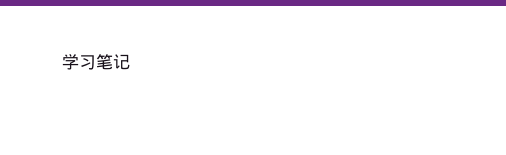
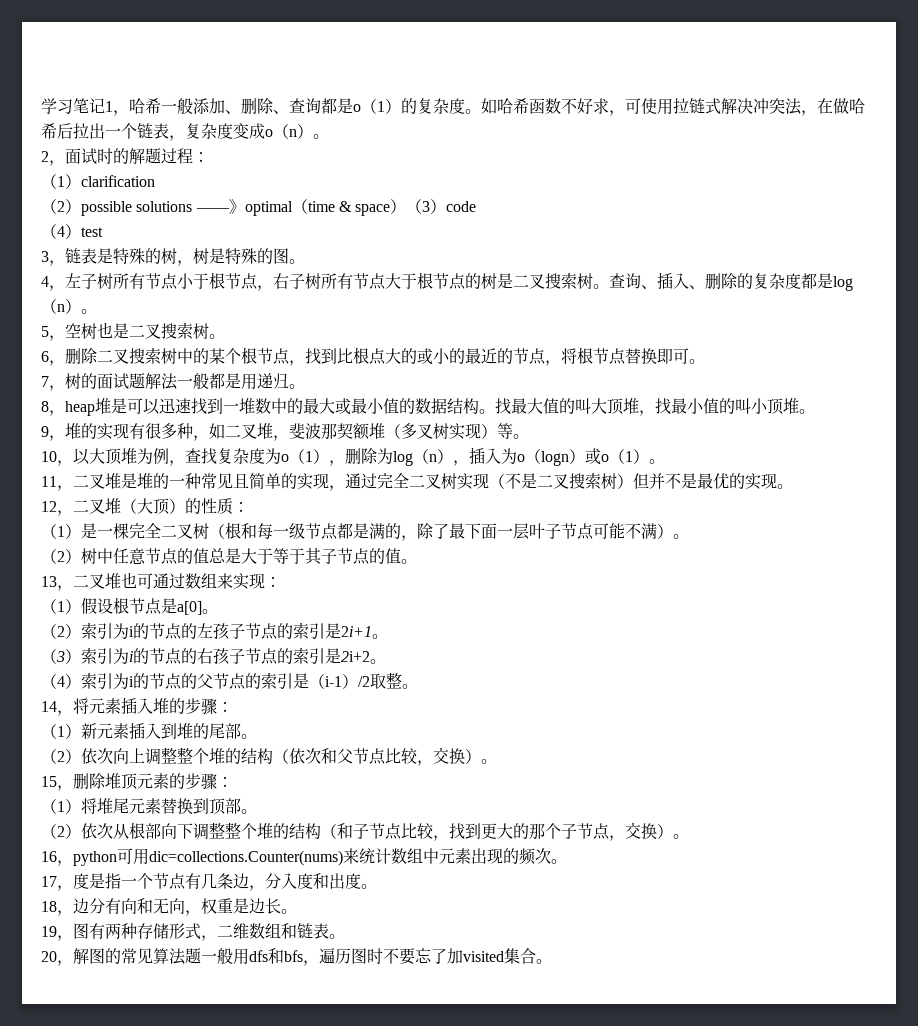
(130, 62) none -> [105,98,865,116] [41,123,329,141] [41,148,209,166] [41,174,155,189] [41,199,477,216] [41,224,103,239] [41,248,305,266] [41,272,853,291] [41,299,97,314] [41,322,225,341] [41,347,705,366] [41,373,305,391] [41,398,815,416] [41,423,529,441] [41,447,665,466] [41,472,793,491] [41,498,249,516] [41,522,689,541] [41,548,417,565] [41,572,281,591] [41,597,218,615] [41,622,388,640] [41,647,386,665] [41,672,418,690] [41,697,233,716] [41,722,257,739] [41,747,497,766] [41,773,233,791] [41,798,257,815] [41,822,689,841] [41,848,567,866] [41,873,377,891] [41,898,297,916] [41,923,345,941] [41,948,552,966] 1，哈希一般添加、删除、查询都是o（1）的复杂度。如哈希函数不好求，可使用拉链式解决冲突法，在做哈希后拉出一个链表，复杂度变成o（n）。 // 2，面试时的解题过程： // （1）clarification // （2）possible solutions ——》optimal（time & space）（3）code // （4）test // 3，链表是特殊的树，树是特殊的图。 // 4，左子树所有节点小于根节点，右子树所有节点大于根节点的树是二叉搜索树。查询、插入、删除的复杂度都是log（n）。 // 5，空树也是二叉搜索树。 // 6，删除二叉搜索树中的某个根节点，找到比根点大的或小的最近的节点，将根节点替换即可。 // 7，树的面试题解法一般都是用递归。 // 8，heap堆是可以迅速找到一堆数中的最大或最小值的数据结构。找最大值的叫大顶堆，找最小值的叫小顶堆。 // 9，堆的实现有很多种，如二叉堆，斐波那契额堆（多叉树实现）等。 // 10，以大顶堆为例，查找复杂度为o（1），删除为log（n），插入为o（logn）或o（1）。 // 11，二叉堆是堆的一种常见且简单的实现，通过完全二叉树实现（不是二叉搜索树）但并不是最优的实现。 // 12，二叉堆（大顶）的性质： // （1）是一棵完全二叉树（根和每一级节点都是满的，除了最下面一层叶子节点可能不满）。 // （2）树中任意节点的值总是大于等于其子节点的值。 // 13，二叉堆也可通过数组来实现： // （1）假设根节点是a[0]。 // （2）索引为i的节点的左孩子节点的索引是2i+1。 // （3）索引为i的节点的右孩子节点的索引是2i+2。 // （4）索引为i的节点的父节点的索引是（i-1）/2取整。 // 14，将元素插入堆的步骤： // （1）新元素插入到堆的尾部。 // （2）依次向上调整整个堆的结构（依次和父节点比较，交换）。 // 15，删除堆顶元素的步骤： // （1）将堆尾元素替换到顶部。 // （2）依次从根部向下调整整个堆的结构（和子节点比较，找到更大的那个子节点，交换）。 // 16，python可用dic=collections.Counter(nums)来统计数组中元素出现的频次。 // 17，度是指一个节点有几条边，分入度和出度。 // 18，边分有向和无向，权重是边长。 // 19，图有两种存储形式，二维数组和链表。 // 20，解图的常见算法题一般用dfs和bfs，遍历图时不要忘了加visited集合。

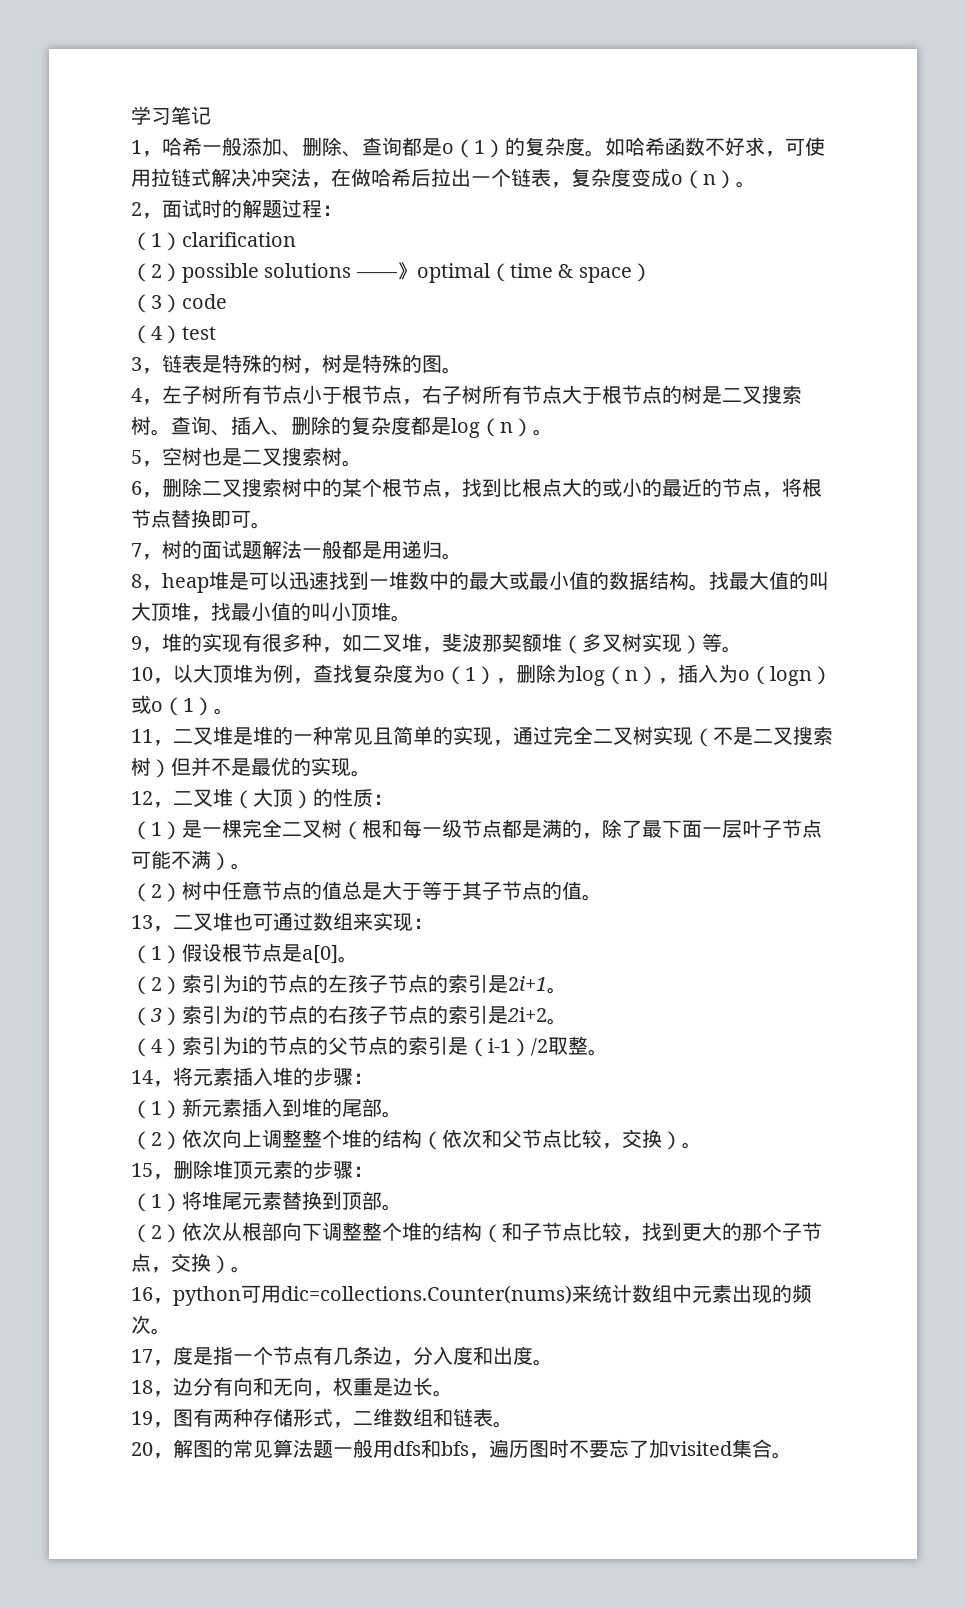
(105, 105) none -> (211, 115) //
(407, 206) none -> (652, 272) //

